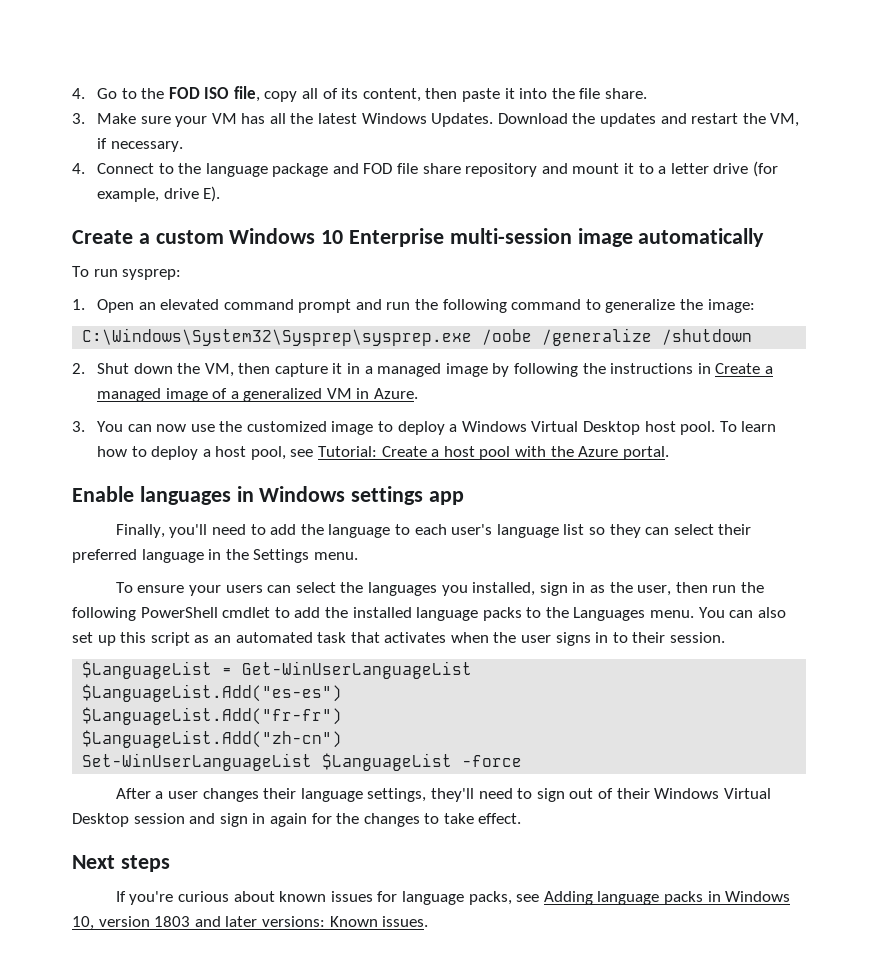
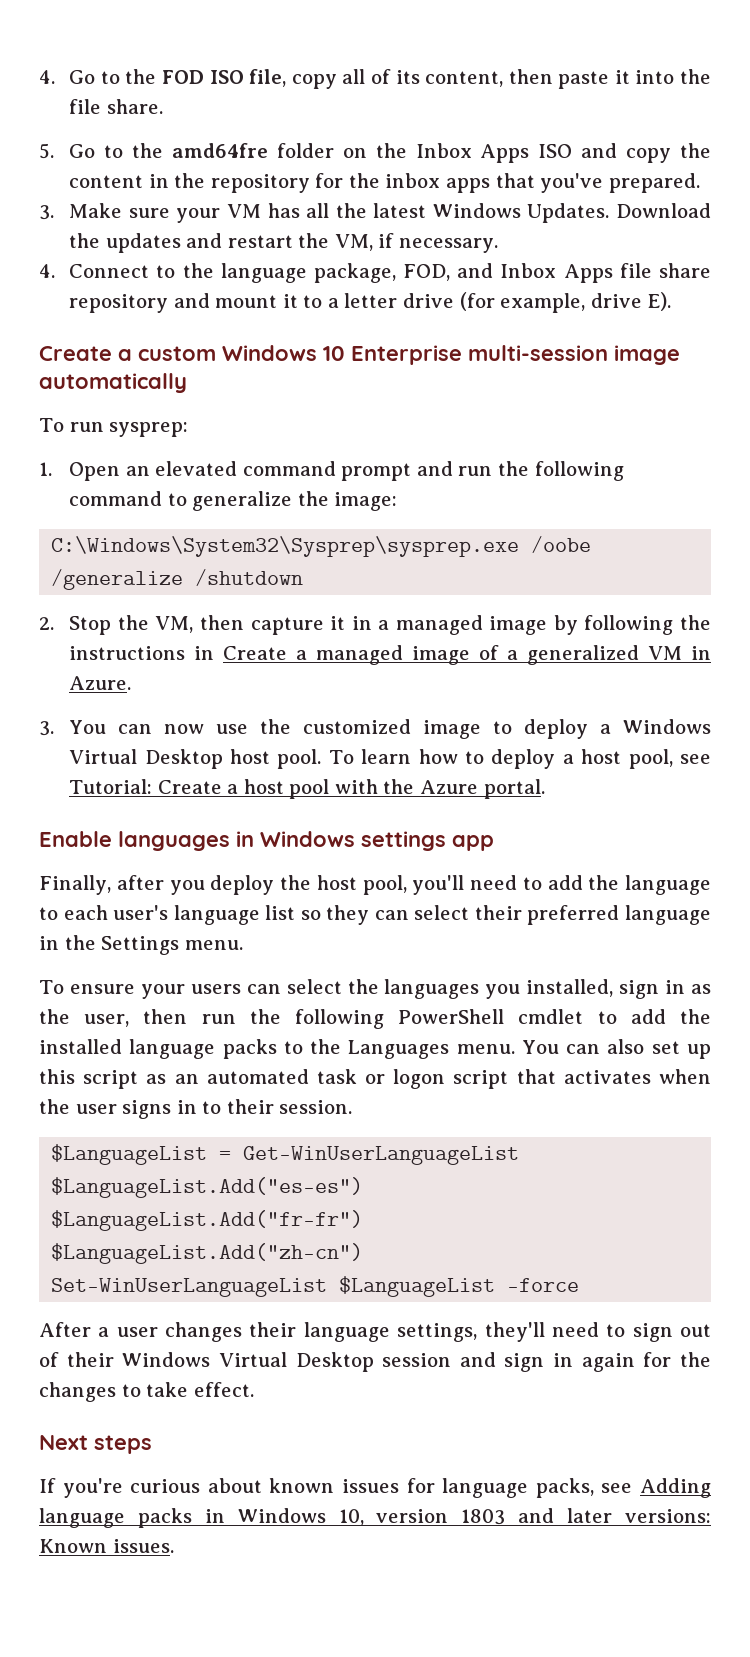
(647, 93) none -> [39,143,712,163] [69,173,700,193] // 5. Go to the amd64fre folder on the Inbox Apps ISO and copy the content in the repository for the inbox apps that you've prepared.
[272,163,393,177] package and FOD -> [313,263,613,283] package, FOD, and Inbox Apps
[96,363,173,374] Shut down -> [69,616,112,635] Stop
(165, 531) none -> [116,875,407,895] after you deploy the host pool,
(347, 637) none -> [365,1069,509,1089] or logon script

